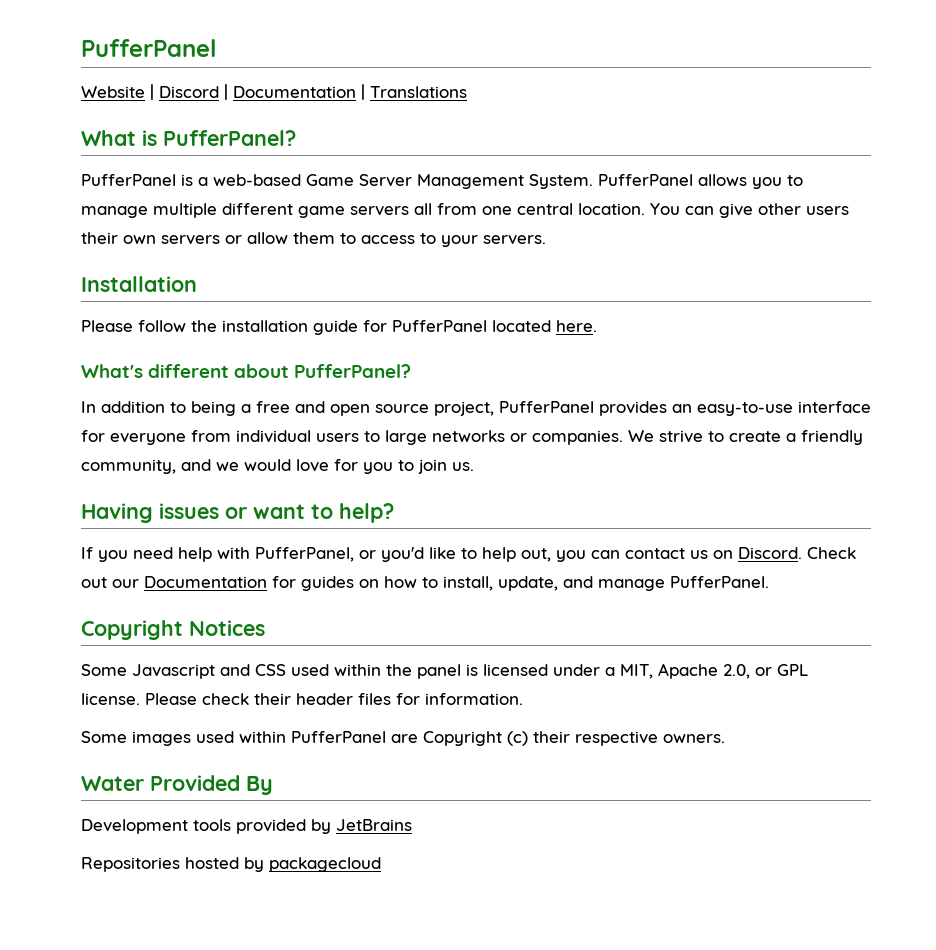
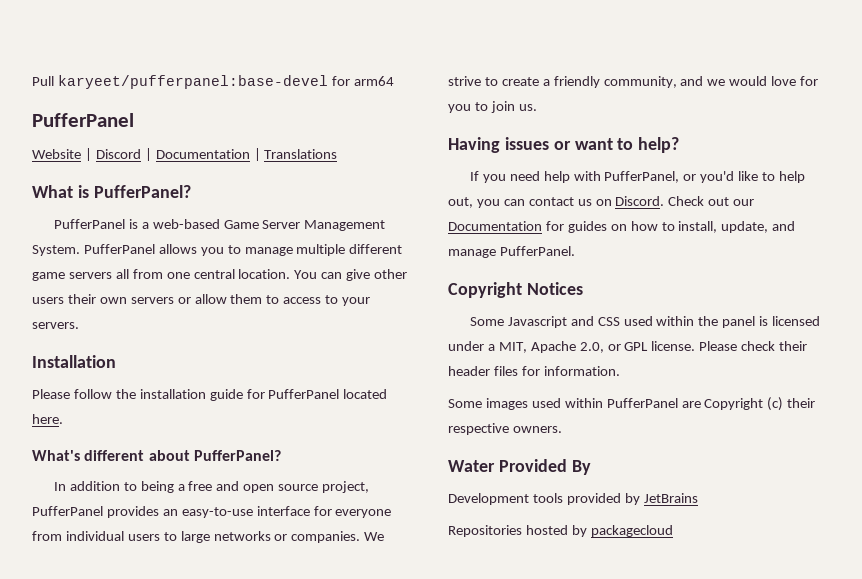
(81, 48) none -> [32,75,394,89] Pull karyeet/pufferpanel:base-devel for arm64 //

